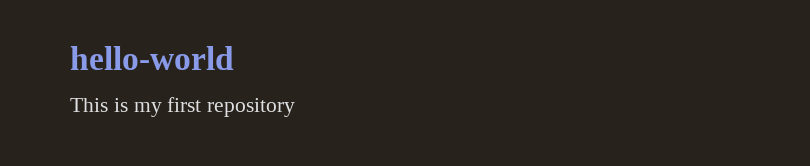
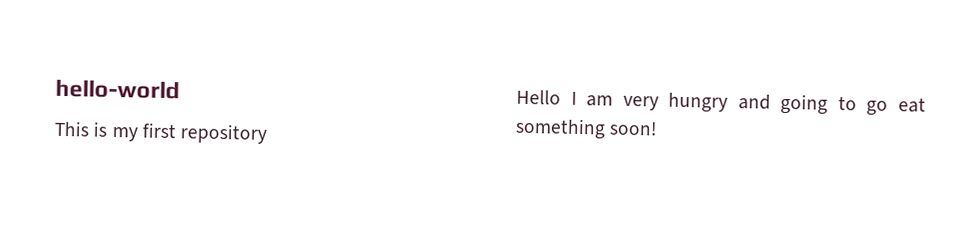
(296, 107) none -> [516,89,926,116] [515,117,659,140] // Hello I am very hungry and going to go eat something soon!

